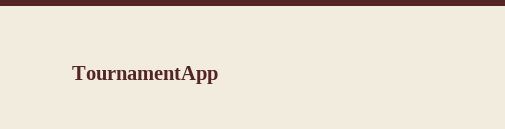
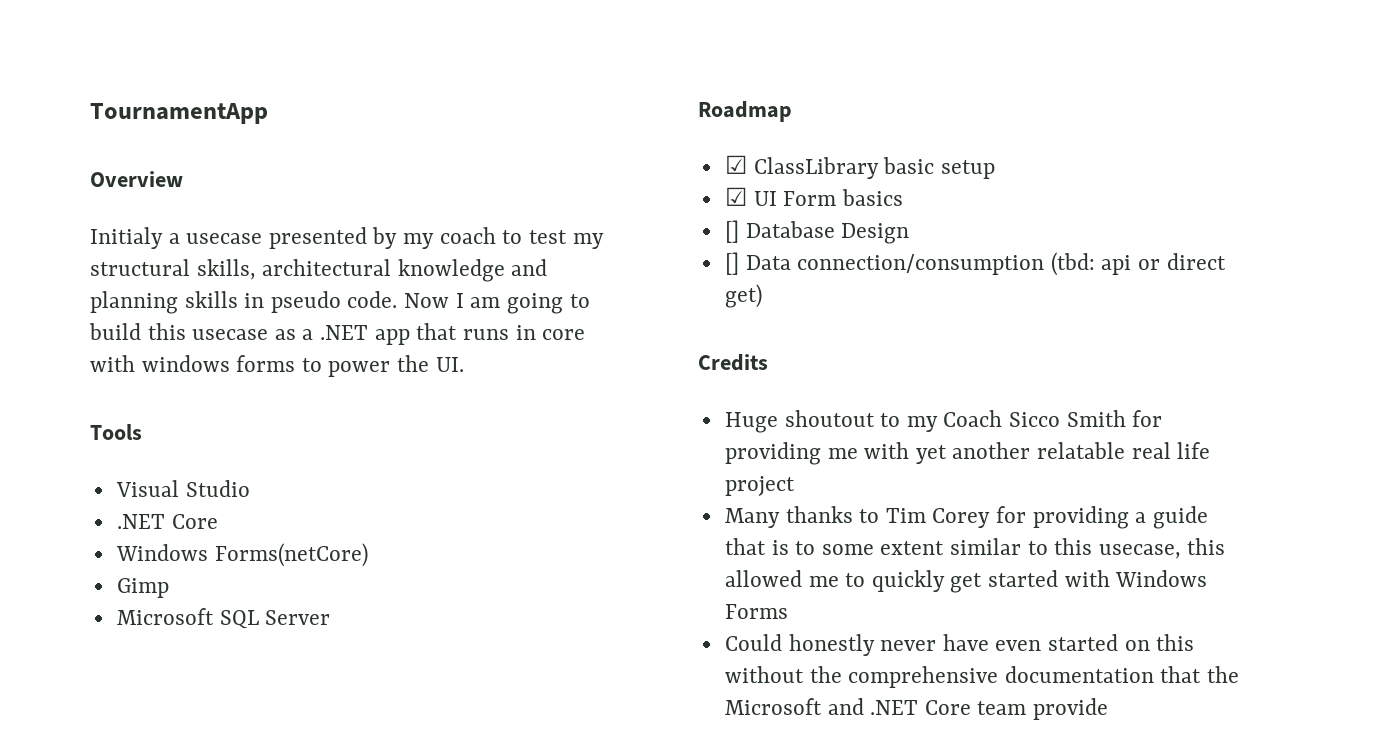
(218, 75) none -> [90,171,183,187] [90,227,604,249] [90,259,548,282] [90,291,590,314] [89,323,586,345] [90,355,464,377] [90,424,142,440] [115,480,250,497] [116,514,218,529] [115,543,368,567] [116,578,169,598] [116,608,331,629] [698,101,792,122] [724,155,995,179] [724,187,903,206] [724,220,910,244] [724,252,1226,276] [724,284,762,308] [698,354,768,371] [724,410,1163,433] [724,442,1211,465] [724,476,795,496] [724,506,1208,529] [724,538,1226,559] [724,570,1208,593] [724,604,788,619] [724,634,1195,656] [724,666,1240,688] [724,698,1109,720] // Overview // Initialy a usecase presented by my coach to test my structural skills, architectural knowledge and planning skills in pseudo code. Now I am going to build this usecase as a .NET app that runs in core with windows forms to power the UI. // Tools // Visual Studio // .NET Core // Windows Forms(netCore) // Gimp // Microsoft SQL Server // Roadmap // ☑ ClassLibrary basic setup // ☑ UI Form basics // [] Database Design // [] Data connection/consumption (tbd: api or direct get) // Credits // Huge shoutout to my Coach Sicco Smith for providing me with yet another relatable real life project // Many thanks to Tim Corey for providing a guide that is to some extent similar to this usecase, this allowed me to quickly get started with Windows Forms // Could honestly never have even started on this without the comprehensive documentation that the Microsoft and .NET Core team provide

